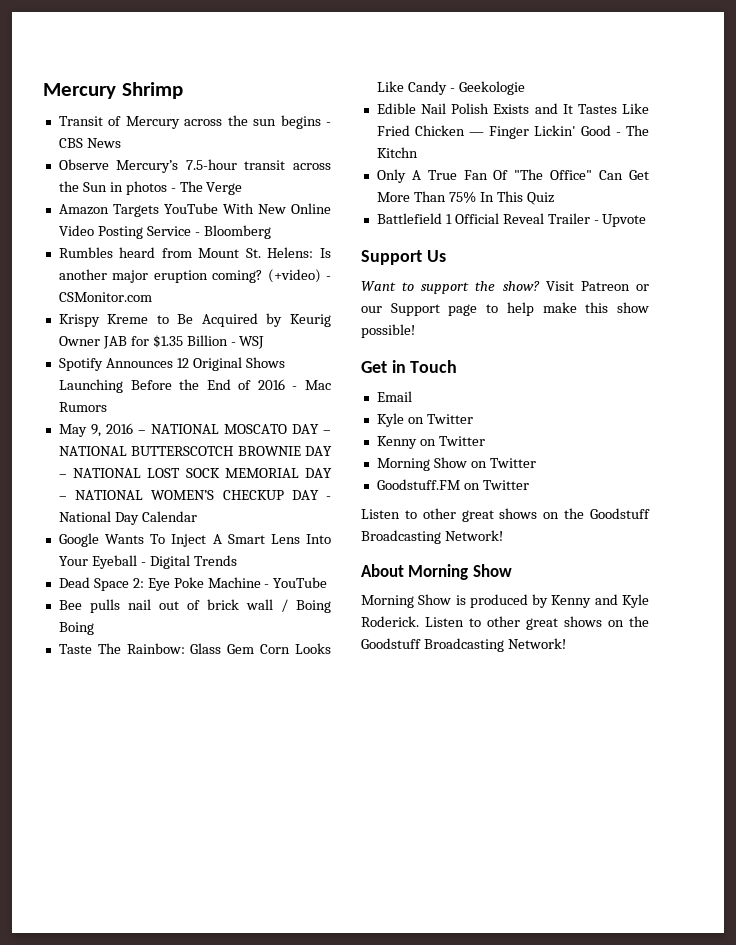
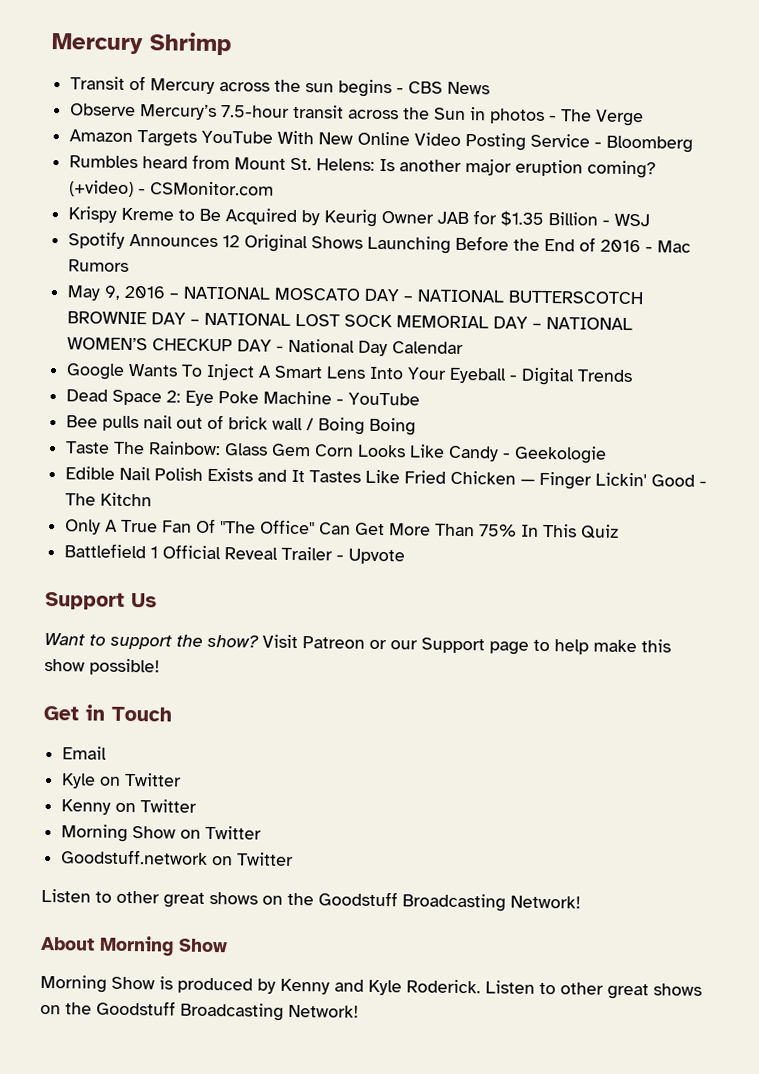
[376,479,460,490] Goodstuff.FM -> [61,849,209,865] Goodstuff.network

